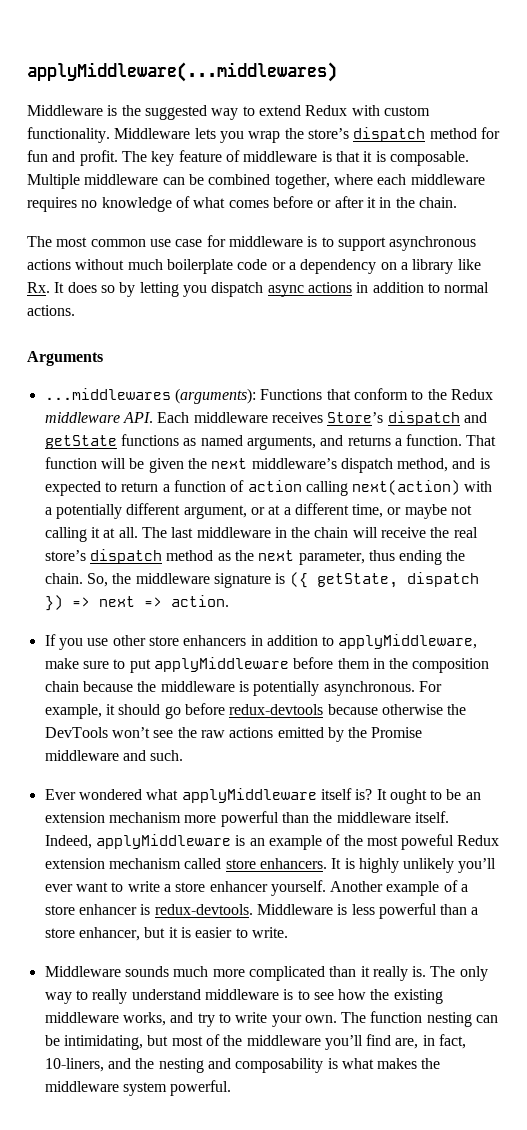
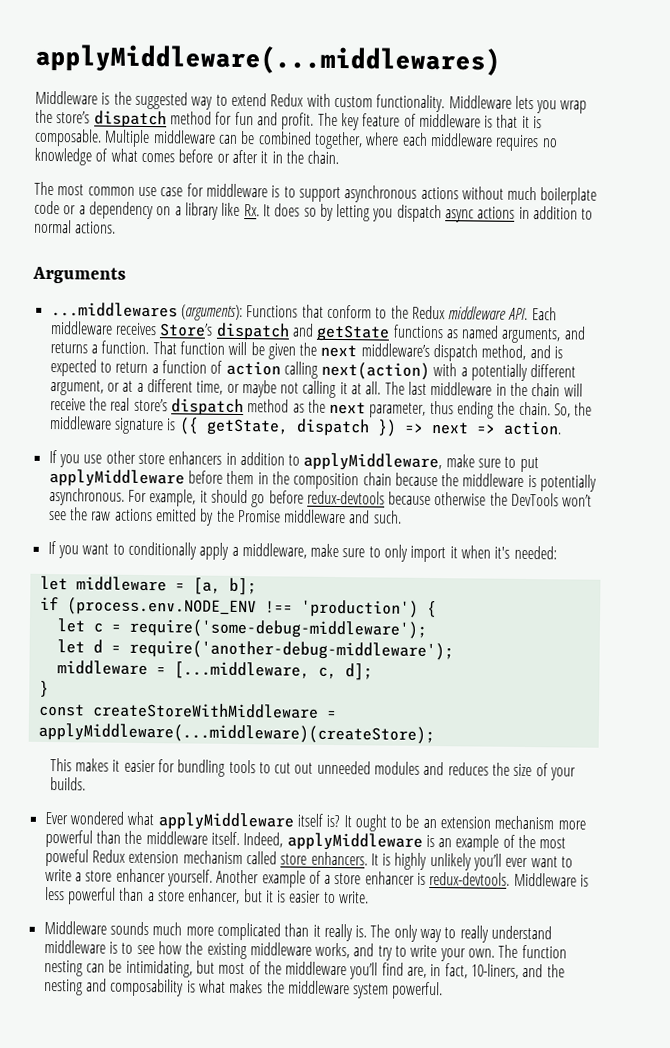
(184, 755) none -> [47,540,557,563] [39,575,257,596] [39,596,437,618] [56,618,427,639] [56,639,454,661] [56,660,373,681] [38,680,49,698] [37,702,337,719] [37,722,435,745] [49,758,577,781] [49,777,86,791] // If you want to conditionally apply a middleware, make sure to only import it when it's needed: // let middleware = [a, b]; // if (process.env.NODE_ENV !== 'production') { // let c = require('some-debug-middleware'); // let d = require('another-debug-middleware'); // middleware = [...middleware, c, d]; // } // const createStoreWithMiddleware = applyMiddleware(...middleware)(createStore); // This makes it easier for bundling tools to cut out unneeded modules and reduces the size of your builds.

